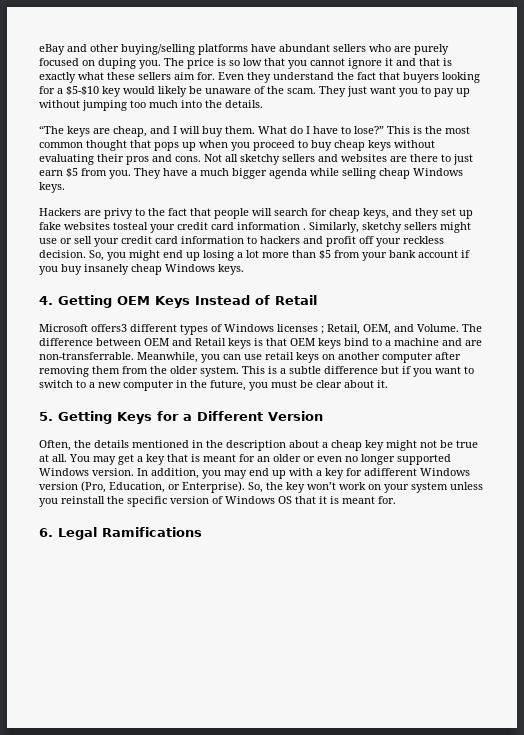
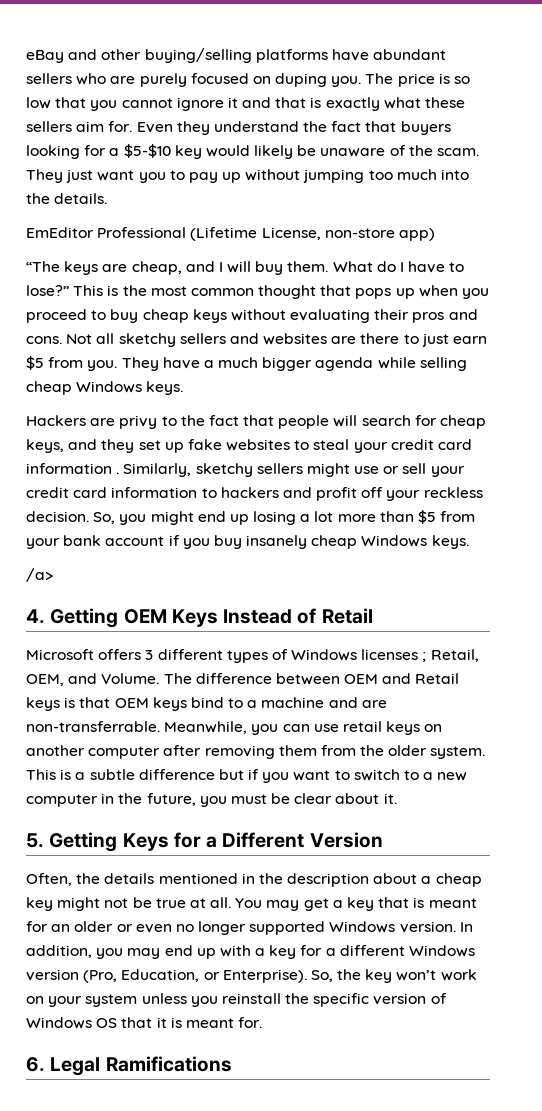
(263, 104) none -> [26,227,435,241] // EmEditor Professional (Lifetime License, non-store app)
[113,222,148,230] tosteal -> [294,439,350,450] to steal
(244, 269) none -> [26,568,53,582] // /a>
[91,324,127,332] offers3 -> [98,649,154,660] offers 3
[364,468,417,476] adifferent -> [325,945,405,956] a different

